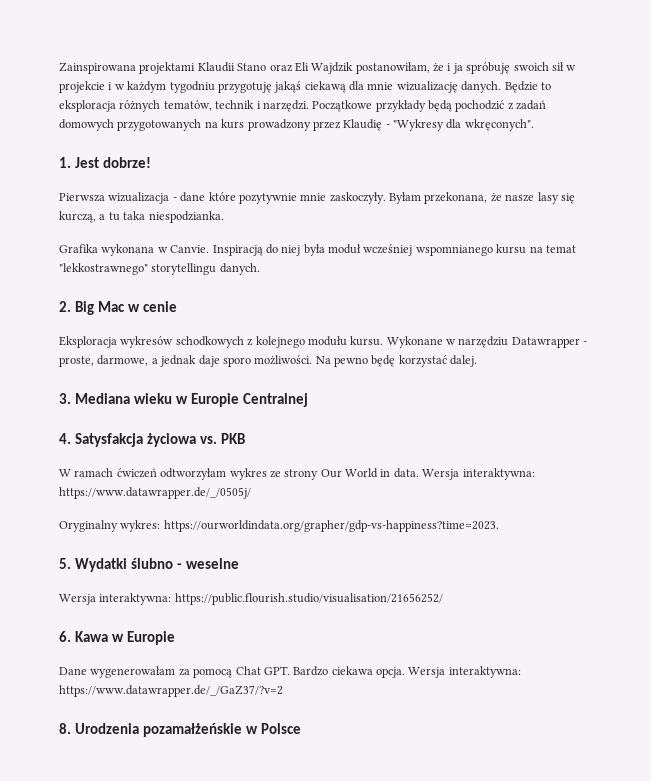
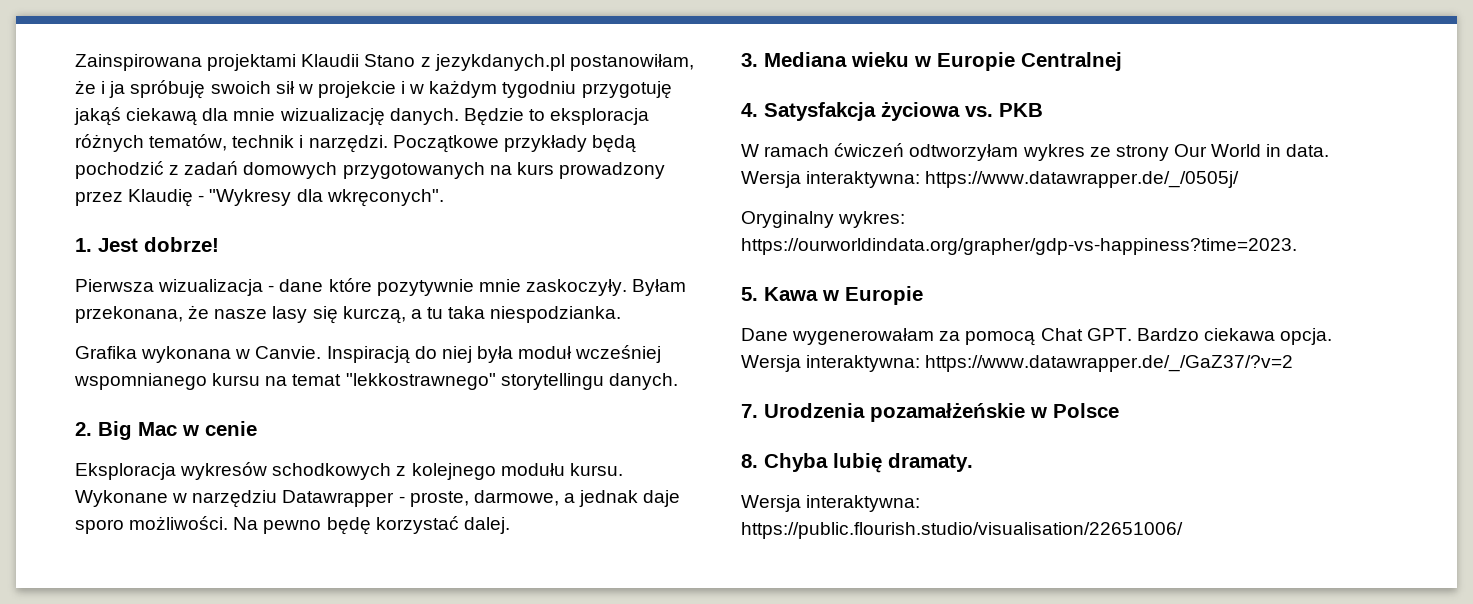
[269,62,354,74] oraz Eli Wajdzik -> [420,54,565,71] z jezykdanych.pl
[74,558,239,572] [59,593,443,605] [59,631,71,642] Wydatki ślubno - weselne // Wersja interaktywna: https://public.flourish.studio/visualisation/21656252/ // 6. -> (758, 294) none
[59,723,71,734] 8. -> [741,404,758,418] 7.
(301, 728) none -> [741,453,973,473] [741,495,921,512] [741,522,1183,539] // 8. Chyba lubię dramaty. // Wersja interaktywna: https://public.flourish.studio/visualisation/22651006/

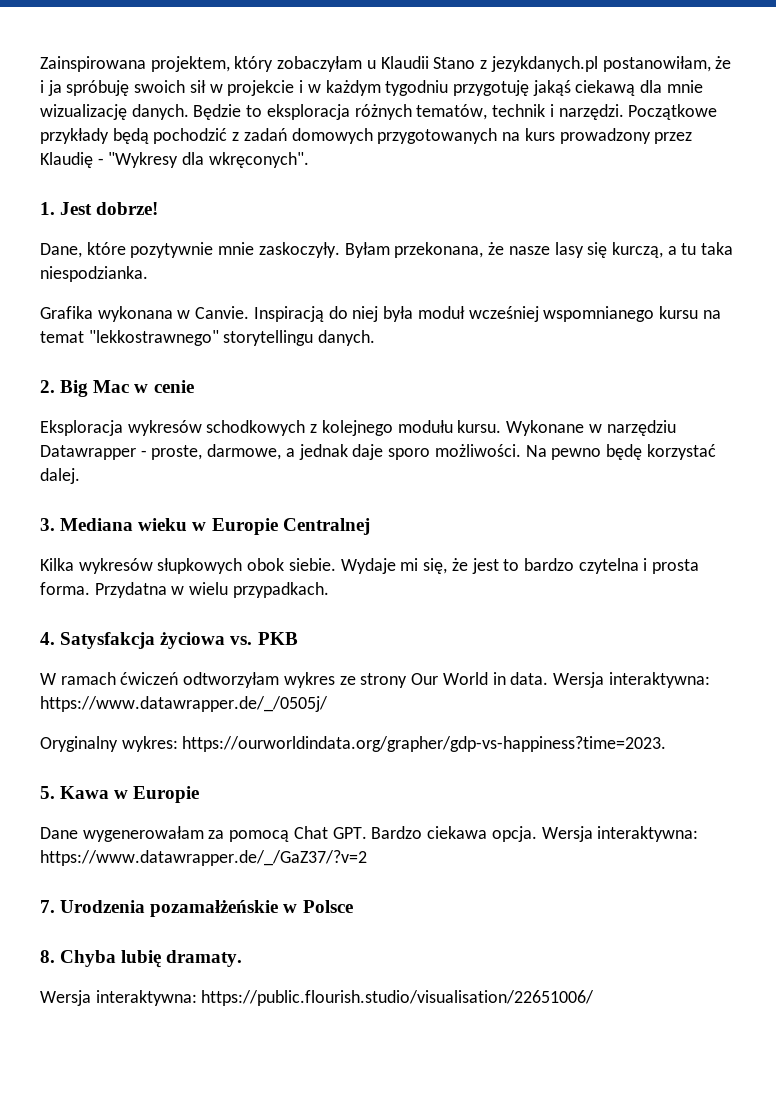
[207,54,297,71] projektami -> [150,56,376,72] projektem, który zobaczyłam u
[75,279,324,296] Pierwsza wizualizacja - dane -> [40,243,82,258] Dane,
(1122, 61) none -> [40,558,700,574] [40,582,329,598] // Kilka wykresów słupkowych obok siebie. Wydaje mi się, że jest to bardzo czytelna i prosta forma. Przydatna w wielu przypadkach.

